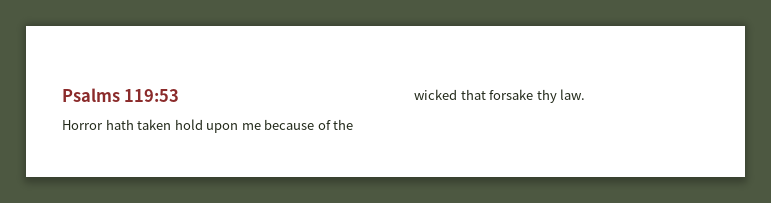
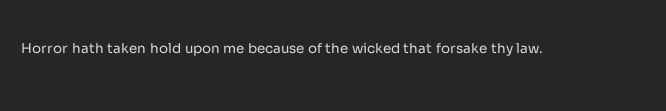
[62,88,180,102] Psalms 119:53 // -> (21, 48) none

